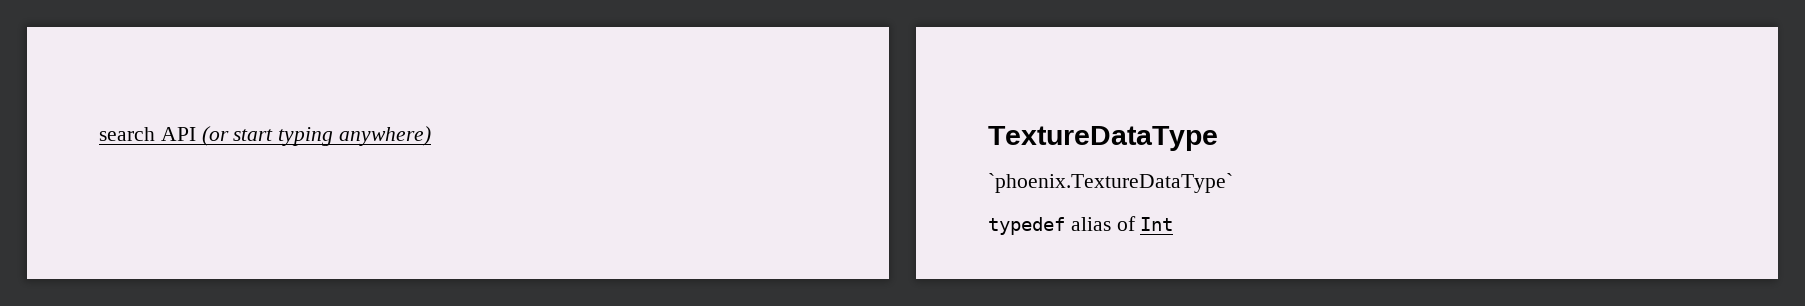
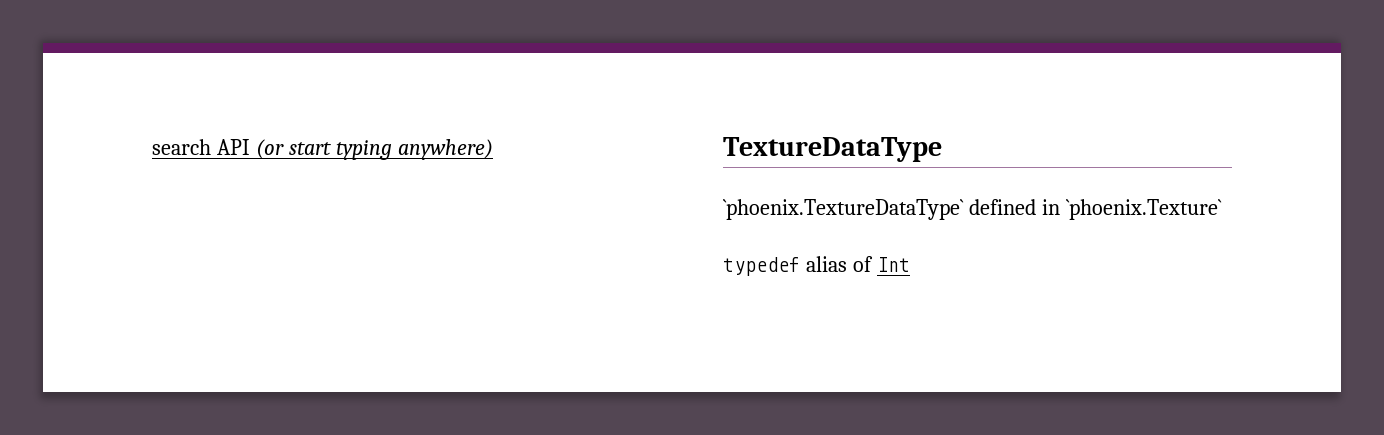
(1233, 183) none -> [968,199,1222,220] defined in `phoenix.Texture`

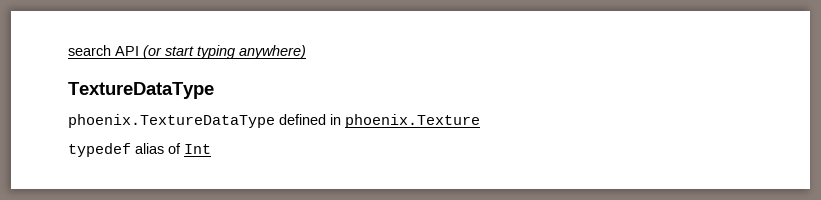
[723,199,964,220] `phoenix.TextureDataType` -> [68,114,275,128] phoenix.TextureDataType
[1065,199,1222,220] `phoenix.Texture` -> [345,114,480,128] phoenix.Texture

